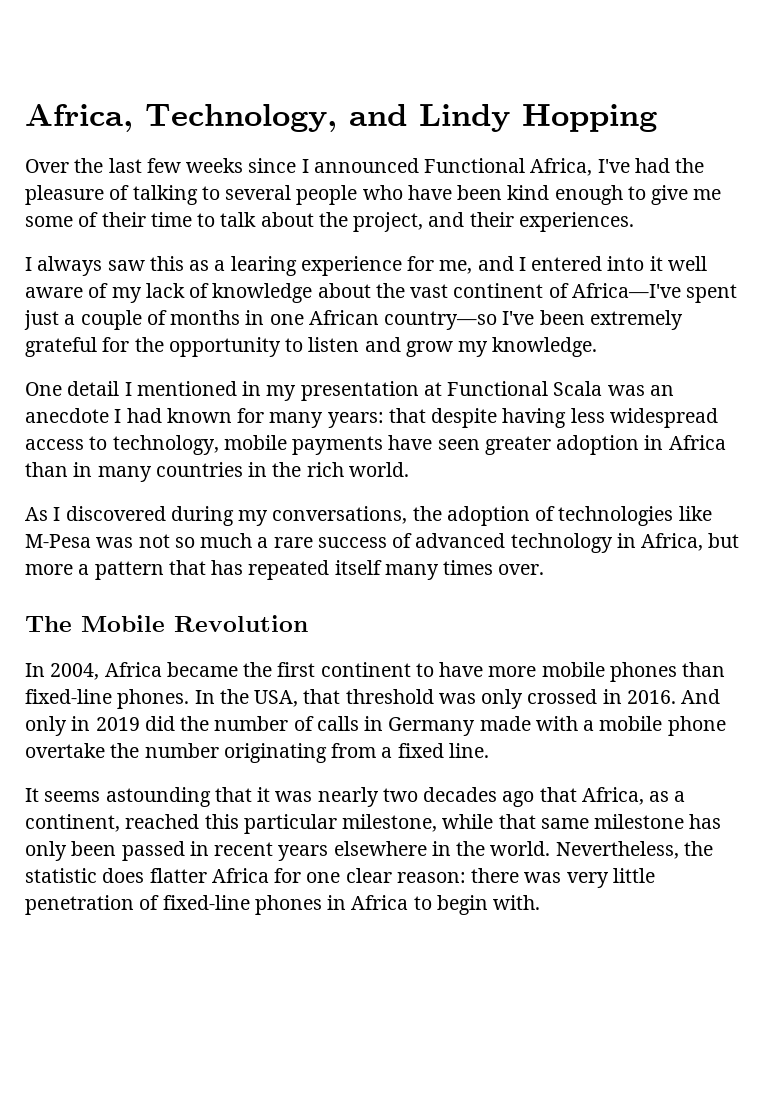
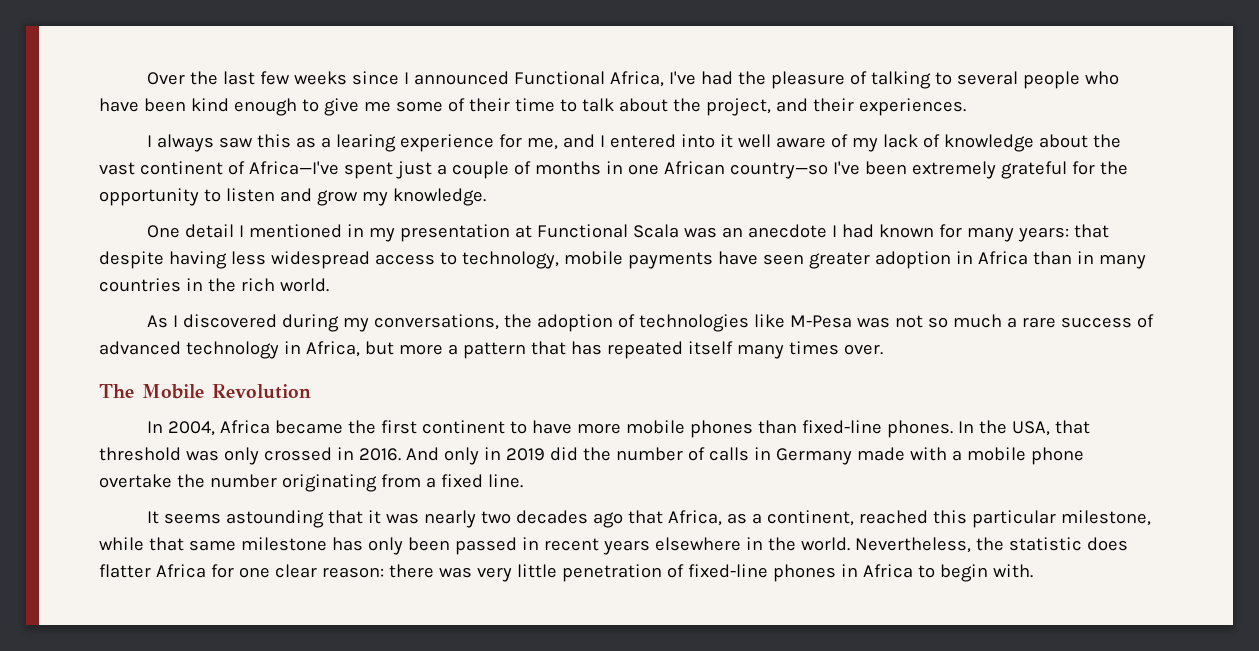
[25,104,657,132] Africa, Technology, and Lindy Hopping // -> (146, 78) none

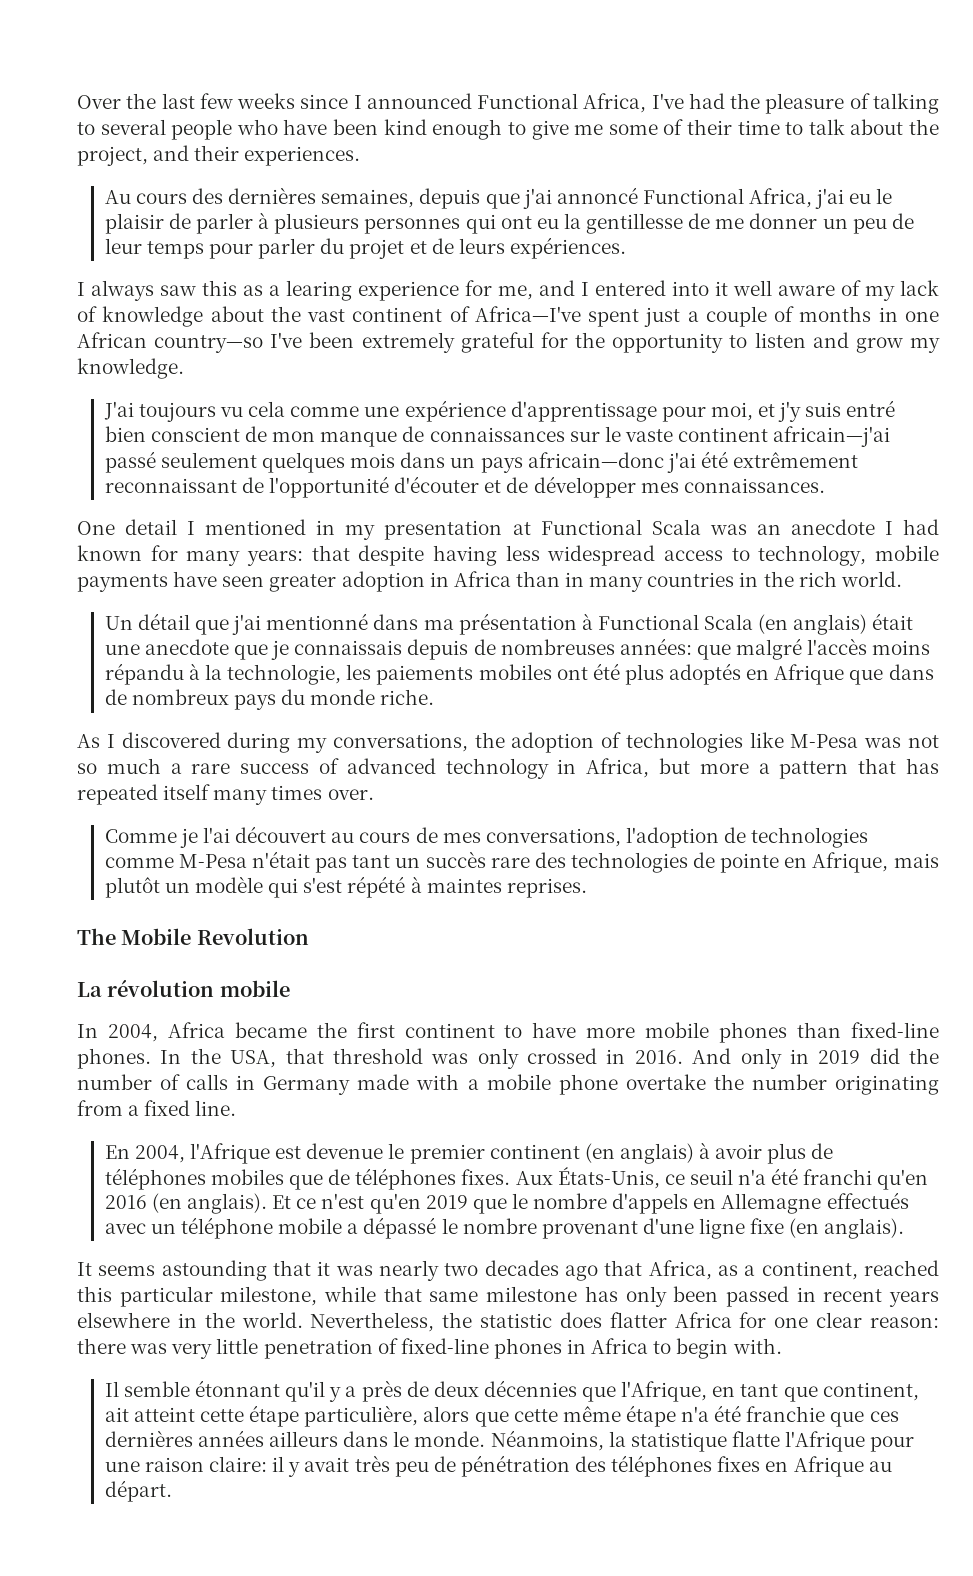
(966, 107) none -> [104,187,893,209] [104,212,914,234] [104,237,626,259] // Au cours des dernières semaines, depuis que j'ai annoncé Functional Africa, j'ai eu le plaisir de parler à plusieurs personnes qui ont eu la gentillesse de me donner un peu de leur temps pour parler du projet et de leurs expériences.
(486, 197) none -> [103,400,896,422] [104,426,891,447] [104,451,859,473] [104,476,825,498] // J'ai toujours vu cela comme une expérience d'apprentissage pour moi, et j'y suis entré bien conscient de mon manque de connaissances sur le vaste continent africain—j'ai passé seulement quelques mois dans un pays africain—donc j'ai été extrêmement reconnaissant de l'opportunité d'écouter et de développer mes connaissances.
(329, 285) none -> [104,613,914,635] [104,638,931,660] [104,663,934,685] [104,689,435,710] // Un détail que j'ai mentionné dans ma présentation à Functional Scala (en anglais) était une anecdote que je connaissais depuis de nombreuses années: que malgré l'accès moins répandu à la technologie, les paiements mobiles ont été plus adoptés en Afrique que dans de nombreux pays du monde riche.
(883, 349) none -> [104,826,869,848] [104,851,939,873] [104,876,587,898] // Comme je l'ai découvert au cours de mes conversations, l'adoption de technologies comme M-Pesa n'était pas tant un succès rare des technologies de pointe en Afrique, mais plutôt un modèle qui s'est répété à maintes reprises.
(311, 391) none -> [77,979,290,997] // La révolution mobile
(523, 481) none -> [104,1142,834,1164] [104,1167,929,1190] [104,1192,909,1214] [104,1217,905,1239] // En 2004, l'Afrique est devenue le premier continent (en anglais) à avoir plus de téléphones mobiles que de téléphones fixes. Aux États-Unis, ce seuil n'a été franchi qu'en 2016 (en anglais). Et ce n'est qu'en 2019 que le nombre d'appels en Allemagne effectués avec un téléphone mobile a dépassé le nombre provenant d'une ligne fixe (en anglais).
(1033, 571) none -> [104,1380,919,1402] [104,1405,899,1427] [104,1430,915,1452] [104,1455,892,1477] [104,1480,172,1502] // Il semble étonnant qu'il y a près de deux décennies que l'Afrique, en tant que continent, ait atteint cette étape particulière, alors que cette même étape n'a été franchie que ces dernières années ailleurs dans le monde. Néanmoins, la statistique flatte l'Afrique pour une raison claire: il y avait très peu de pénétration des téléphones fixes en Afrique au départ.

